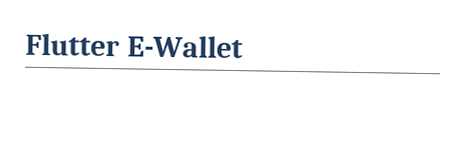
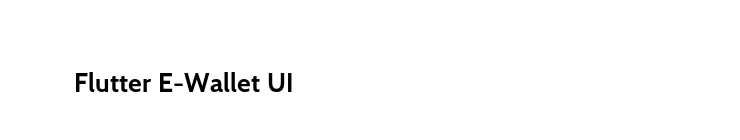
(243, 46) none -> [267,73,294,92] UI

